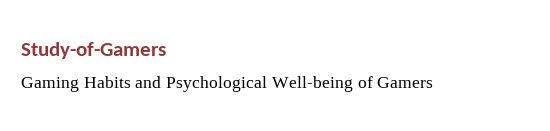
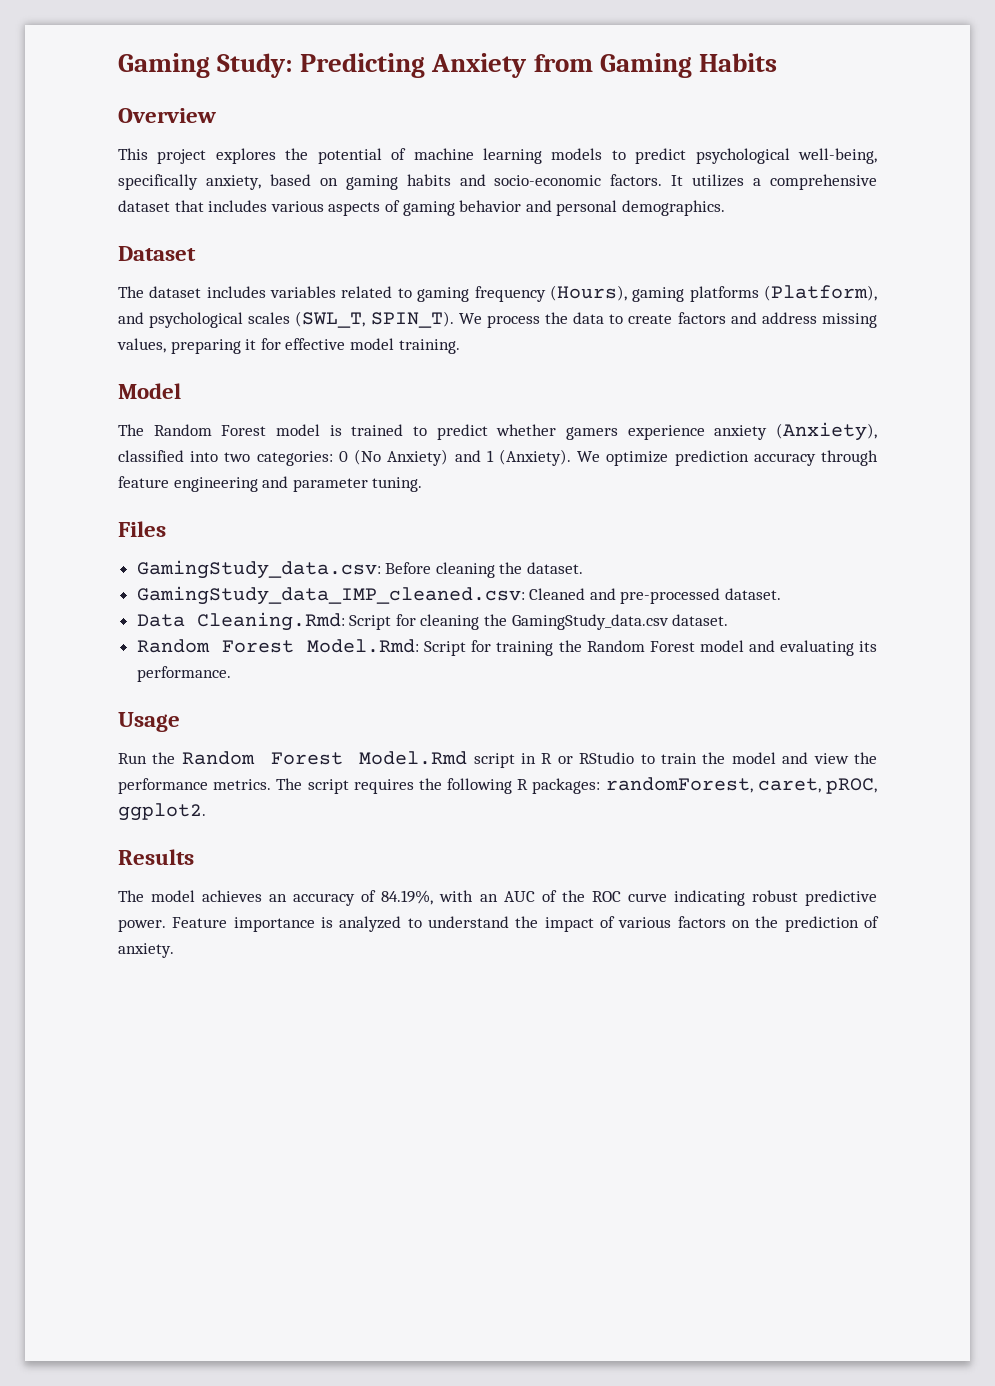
[21,42,166,59] [21,76,434,92] Study-of-Gamers // Gaming Habits and Psychological Well-being of Gamers -> [118,53,777,78] [118,108,216,123] [118,148,877,164] [118,174,877,190] [118,200,725,216] [118,246,196,261] [118,285,878,302] [118,311,877,328] [117,338,460,354] [118,383,181,399] [118,422,877,441] [118,449,878,466] [118,476,423,492] [118,521,166,537] [136,560,584,579] [136,586,782,605] [136,612,729,631] [136,639,877,656] [136,666,231,682] [118,712,180,732] [118,751,877,768] [118,777,877,794] [118,803,206,821] [118,849,194,865] [118,890,877,906] [118,916,880,932] [118,943,174,958] Gaming Study: Predicting Anxiety from Gaming Habits // Overview // This project explores the potential of machine learning models to predict psychological well-being, specifically anxiety, based on gaming habits and socio-economic factors. It utilizes a comprehensive dataset that includes various aspects of gaming behavior and personal demographics. // Dataset // The dataset includes variables related to gaming frequency (Hours), gaming platforms (Platform), and psychological scales (SWL_T, SPIN_T). We process the data to create factors and address missing values, preparing it for effective model training. // Model // The Random Forest model is trained to predict whether gamers experience anxiety (Anxiety), classified into two categories: 0 (No Anxiety) and 1 (Anxiety). We optimize prediction accuracy through feature engineering and parameter tuning. // Files // GamingStudy_data.csv: Before cleaning the dataset. // GamingStudy_data_IMP_cleaned.csv: Cleaned and pre-processed dataset. // Data Cleaning.Rmd: Script for cleaning the GamingStudy_data.csv dataset. // Random Forest Model.Rmd: Script for training the Random Forest model and evaluating its performance. // Usage // Run the Random Forest Model.Rmd script in R or RStudio to train the model and view the performance metrics. The script requires the following R packages: randomForest, caret, pROC, ggplot2. // Results // The model achieves an accuracy of 84.19%, with an AUC of the ROC curve indicating robust predictive power. Feature importance is analyzed to understand the impact of various factors on the prediction of anxiety.

